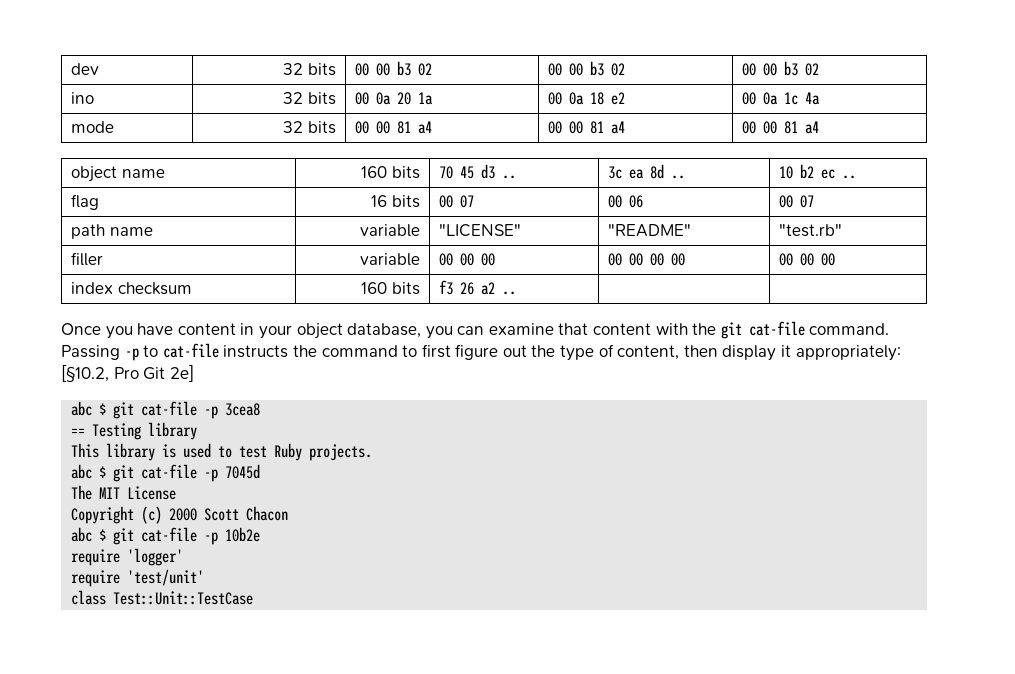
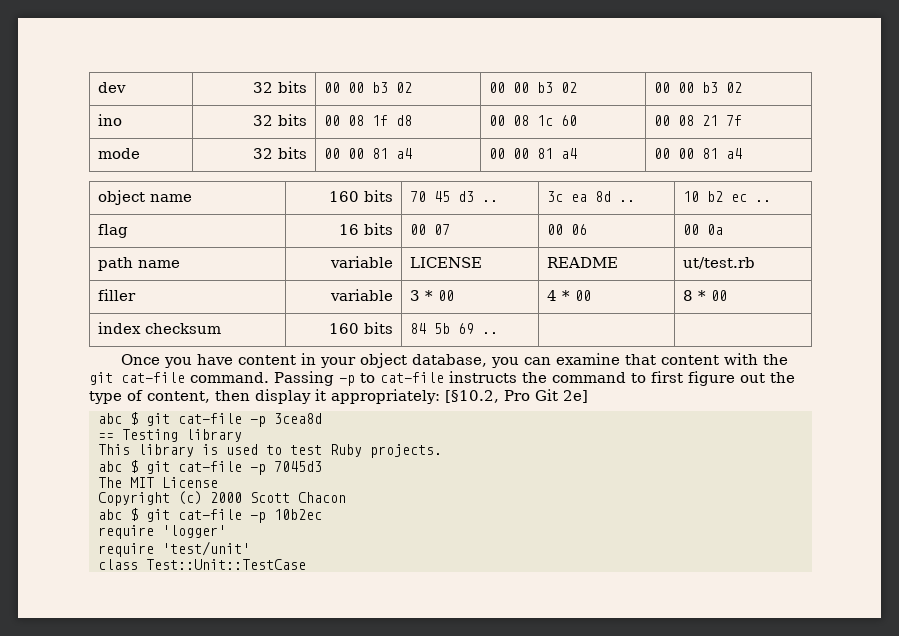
[376,92,434,105] [548,92,626,105] [742,92,821,105] 0a 20 1a | 00 0a 18 e2 | 00 0a 1c 4a -> [348,115,413,126] [489,115,578,126] [654,115,743,126] 08 1f d8 | 00 08 1c 60 | 00 08 21 7f
[800,195,815,208] 07 -> [707,224,724,235] 0a
[439,224,522,237] [608,224,692,237] [779,224,843,237] "LICENSE" | "README" | "test.rb" -> [410,257,483,268] [547,257,619,268] [683,257,756,269] LICENSE | README | ut/test.rb
[439,253,496,266] [608,253,686,266] [779,253,815,266] 00 00 00 | 00 00 00 00 | 00 00 -> [410,290,455,301] [547,290,592,301] [683,290,707,301] 3 * 00 | 4 * 00 | 8 *
[439,280,496,295] f3 26 a2 -> [410,323,475,334] 84 5b 69
[225,403,261,416] 3cea8 -> [273,413,322,424] 3cea8d
[225,464,261,479] 7045d -> [273,461,322,472] 7045d3
[225,527,261,542] 10b2e -> [273,509,322,520] 10b2ec

